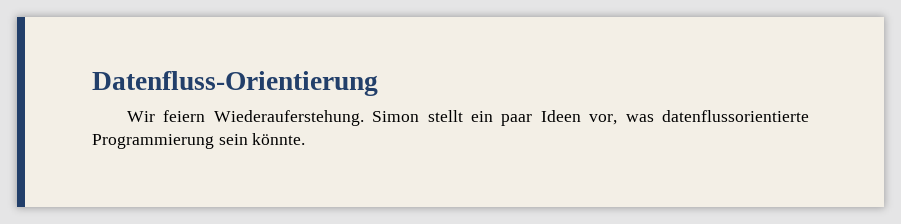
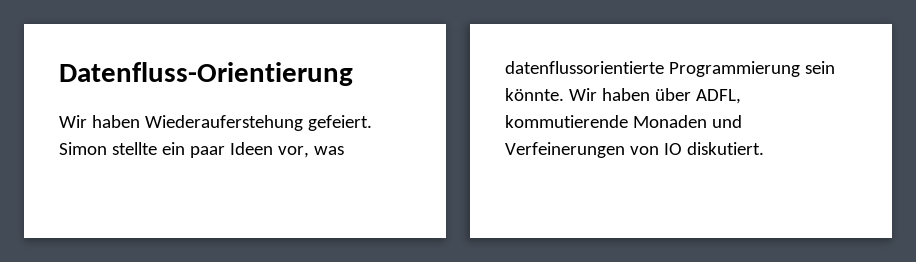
[163,110,463,126] feiern Wiederauferstehung. Simon stellt -> [91,115,372,131] [59,142,157,155] haben Wiederauferstehung gefeiert. Simon stellte
(306, 139) none -> [568,88,741,104] [505,115,742,128] [505,142,764,158] Wir haben über ADFL, kommutierende Monaden und Verfeinerungen von IO diskutiert.

